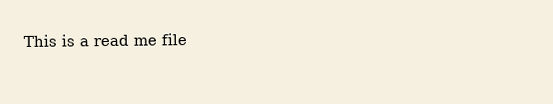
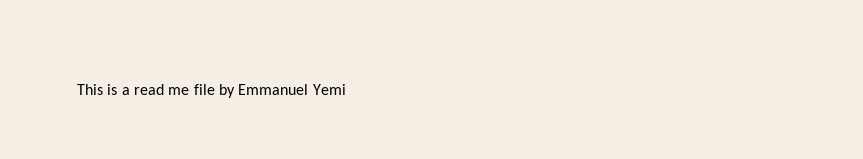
(187, 39) none -> [218,84,346,98] by Emmanuel Yemi

